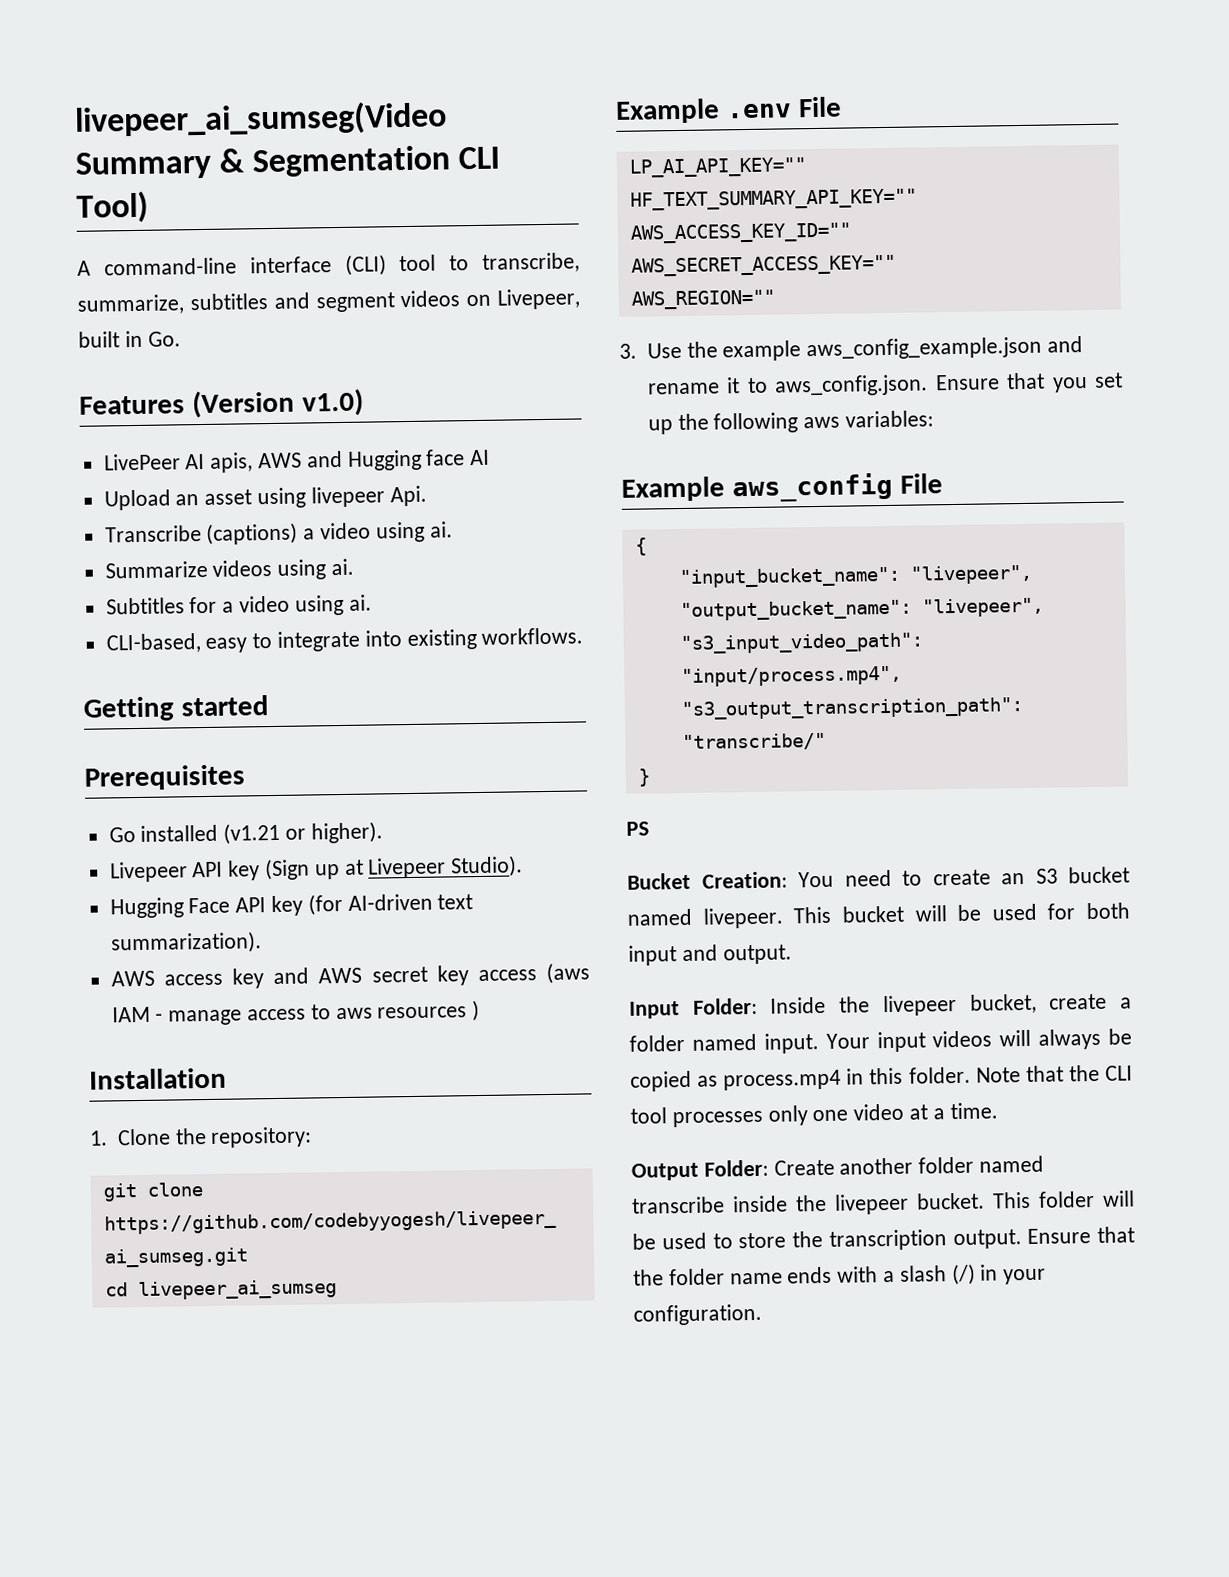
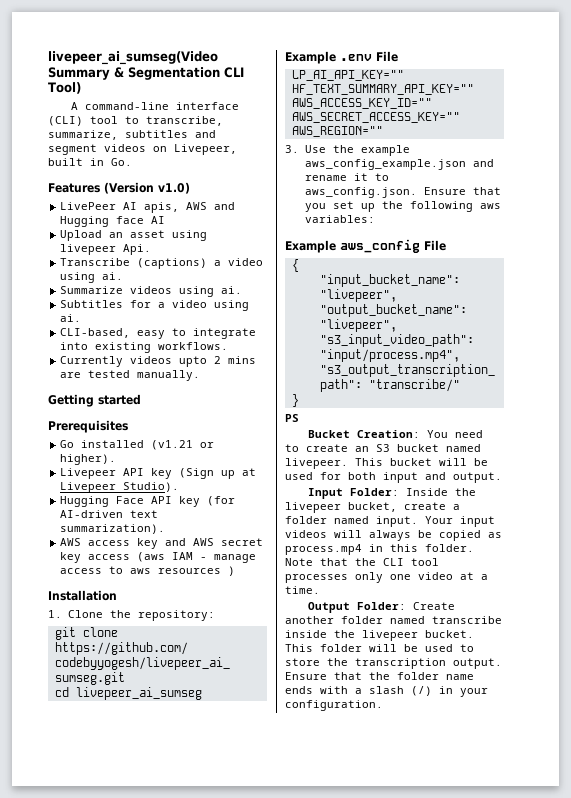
(584, 636) none -> [60,356,257,367] [60,370,201,381] // Currently videos upto 2 mins are tested manually.

